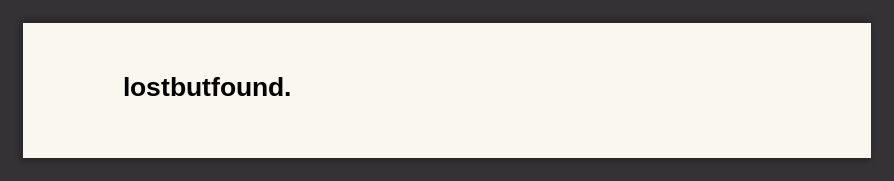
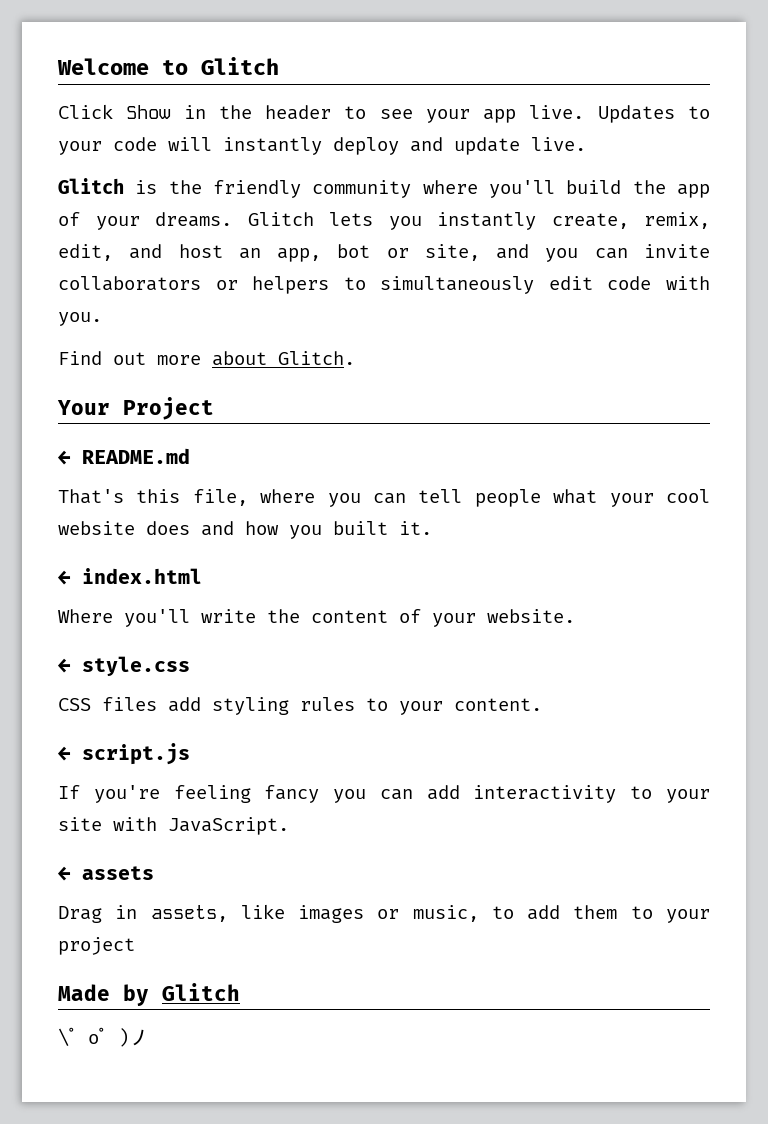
[123,77,291,96] lostbutfound. -> [57,57,279,75] [58,104,710,123] [58,137,586,155] [58,178,710,198] [58,212,710,230] [58,244,710,262] [58,276,710,294] [58,312,102,326] [58,351,355,366] [57,397,214,420] [57,448,190,465] [58,489,710,507] [58,521,432,539] [57,568,202,585] [58,609,575,627] [57,656,190,676] [58,697,542,715] [57,743,190,765] [58,785,710,803] [58,817,289,835] [57,866,154,881] [58,904,710,923] [58,937,135,955] [58,983,240,1006] [58,1027,148,1047] Welcome to Glitch // Click Show in the header to see your app live. Updates to your code will instantly deploy and update live. // Glitch is the friendly community where you'll build the app of your dreams. Glitch lets you instantly create, remix, edit, and host an app, bot or site, and you can invite collaborators or helpers to simultaneously edit code with you. // Find out more about Glitch. // Your Project // ← README.md // That's this file, where you can tell people what your cool website does and how you built it. // ← index.html // Where you'll write the content of your website. // ← style.css // CSS files add styling rules to your content. // ← script.js // If you're feeling fancy you can add interactivity to your site with JavaScript. // ← assets // Drag in assets, like images or music, to add them to your project // Made by Glitch // \゜o゜)ノ

